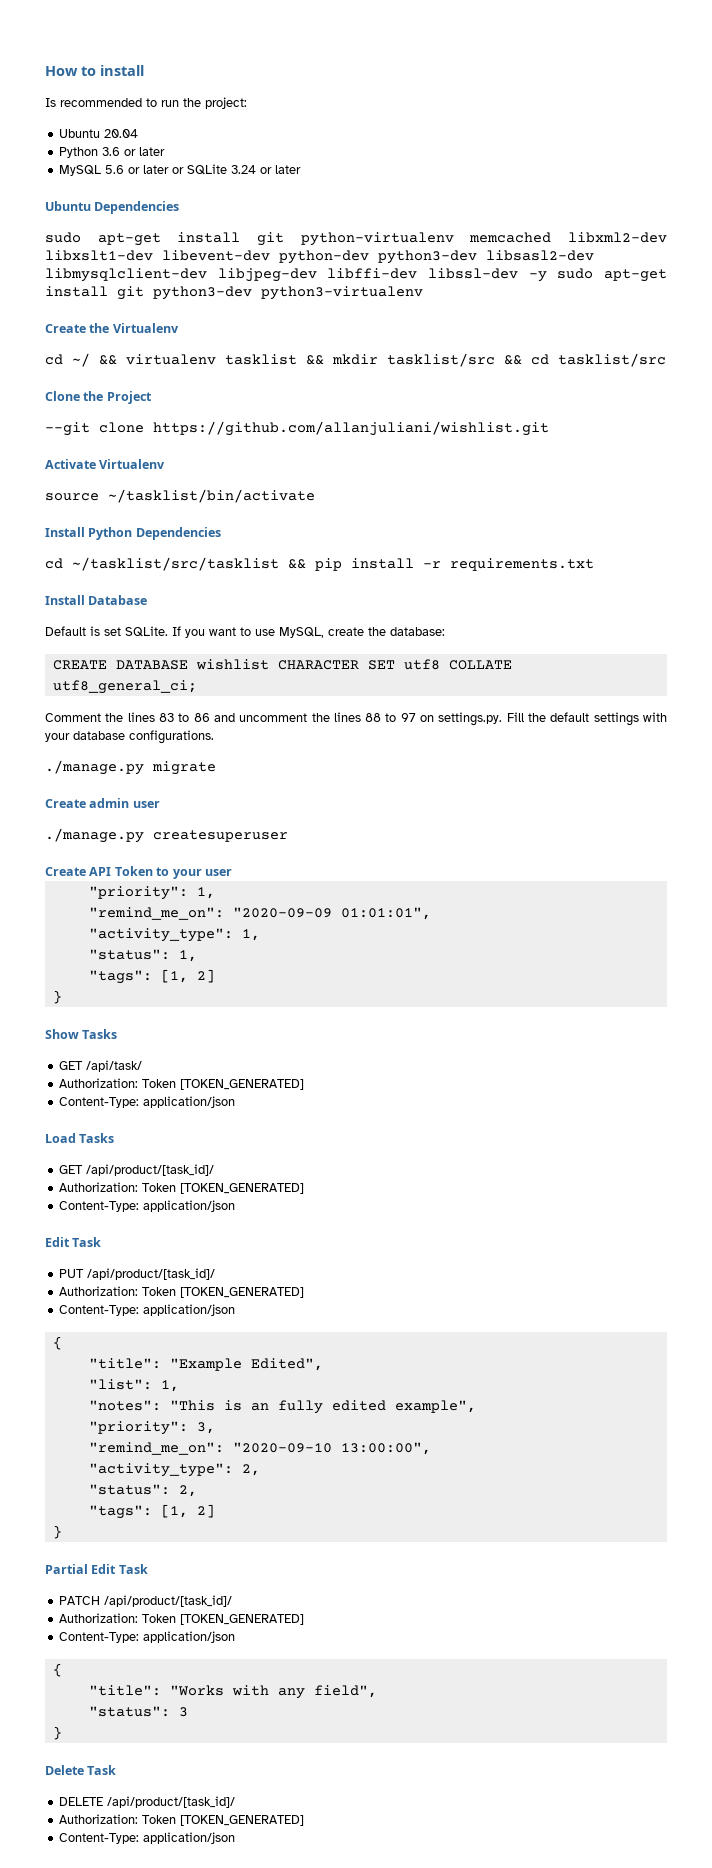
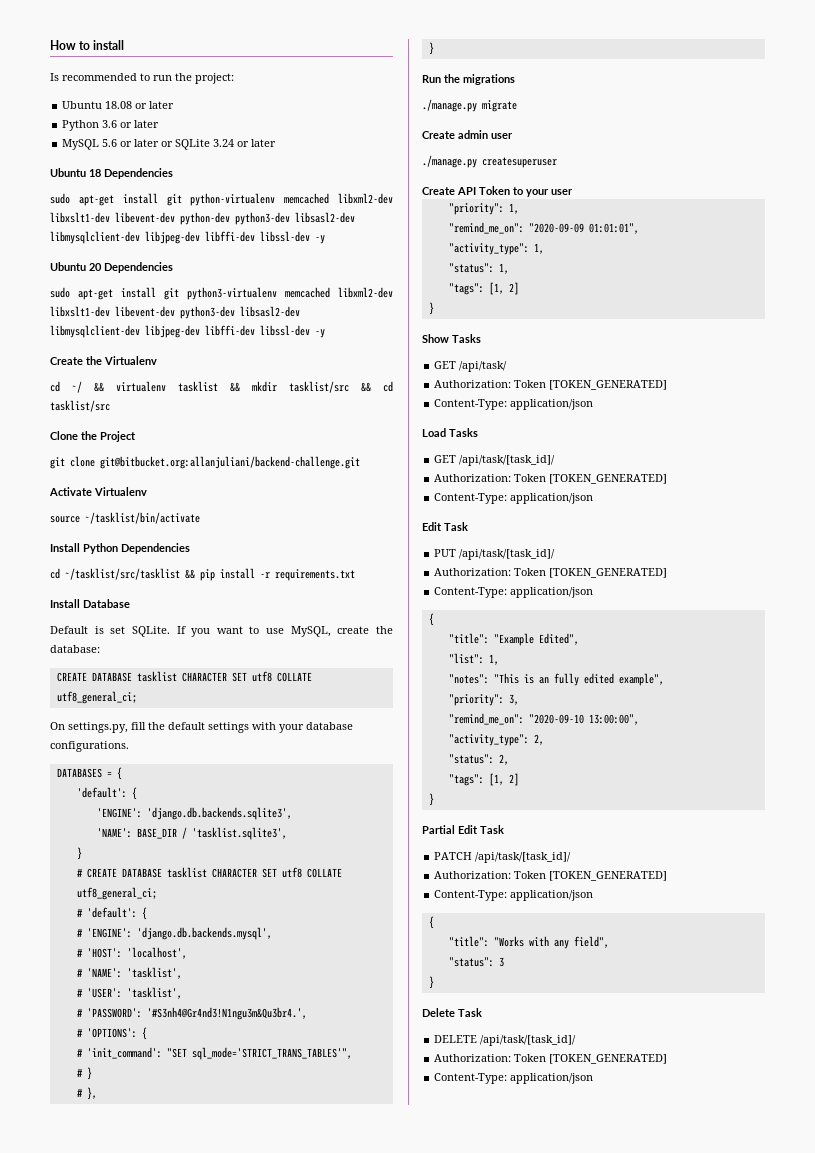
[104,129,139,138] 20.04 -> [105,101,175,109] 18.08 or later
(91, 206) none -> [89,169,101,177] 18
[557,268,667,282] [45,286,423,300] sudo apt-get install git python3-dev python3-virtualenv -> [50,262,173,273] [50,287,393,300] [50,306,300,319] [50,325,325,338] // Ubuntu 20 Dependencies // sudo apt-get install git python3-virtualenv memcached libxml2-dev libxslt1-dev libevent-dev python3-dev libsasl2-dev libmysqlclient-dev libjpeg-dev libffi-dev libssl-dev -y
[45,421,549,436] --git clone https://github.com/allanjuliani/wishlist.git -> [50,456,360,469] git clone git@bitbucket.org:allanjuliani/backend-challenge.git
[195,659,512,670] [52,680,197,694] [45,712,524,726] wishlist CHARACTER SET utf8 COLLATE utf8_general_ci; // Comment the lines 83 to 86 and uncomment the lines 88 to 97 on settings.py. Fill -> [136,671,312,682] [56,691,137,704] [50,722,146,733] tasklist CHARACTER SET utf8 COLLATE utf8_general_ci; // On settings.py, fill
(214, 737) none -> [56,767,122,780] [76,787,137,800] [96,807,292,820] [96,827,287,840] [76,847,82,860] [76,867,342,878] [76,887,157,900] [76,907,147,920] [76,927,272,940] [76,947,187,959] [76,967,182,979] [76,987,182,999] [76,1007,307,1020] [76,1027,147,1040] [76,1047,352,1060] [76,1067,92,1080] [76,1087,97,1100] [428,42,434,55] [422,74,515,85] // DATABASES = { // 'default': { // 'ENGINE': 'django.db.backends.sqlite3', // 'NAME': BASE_DIR / 'tasklist.sqlite3', // } // # CREATE DATABASE tasklist CHARACTER SET utf8 COLLATE utf8_general_ci; // # 'default': { // # 'ENGINE': 'django.db.backends.mysql', // # 'HOST': 'localhost', // # 'NAME': 'tasklist', // # 'USER': 'tasklist', // # 'PASSWORD': '#S3nh4@Gr4nd3!N1ngu3m&Qu3br4.', // # 'OPTIONS': { // # 'init_command': "SET sql_mode='STRICT_TRANS_TABLES'", // # } // # }, // } // Run the migrations
[86,1164,215,1176] /api/product/[task_id]/ -> [459,455,556,466] /api/task/[task_id]/
[87,1268,216,1280] /api/product/[task_id]/ -> [459,549,556,560] /api/task/[task_id]/
[104,1595,233,1607] /api/product/[task_id]/ -> [475,852,572,863] /api/task/[task_id]/
[107,1796,236,1808] /api/product/[task_id]/ -> [480,1035,577,1046] /api/task/[task_id]/

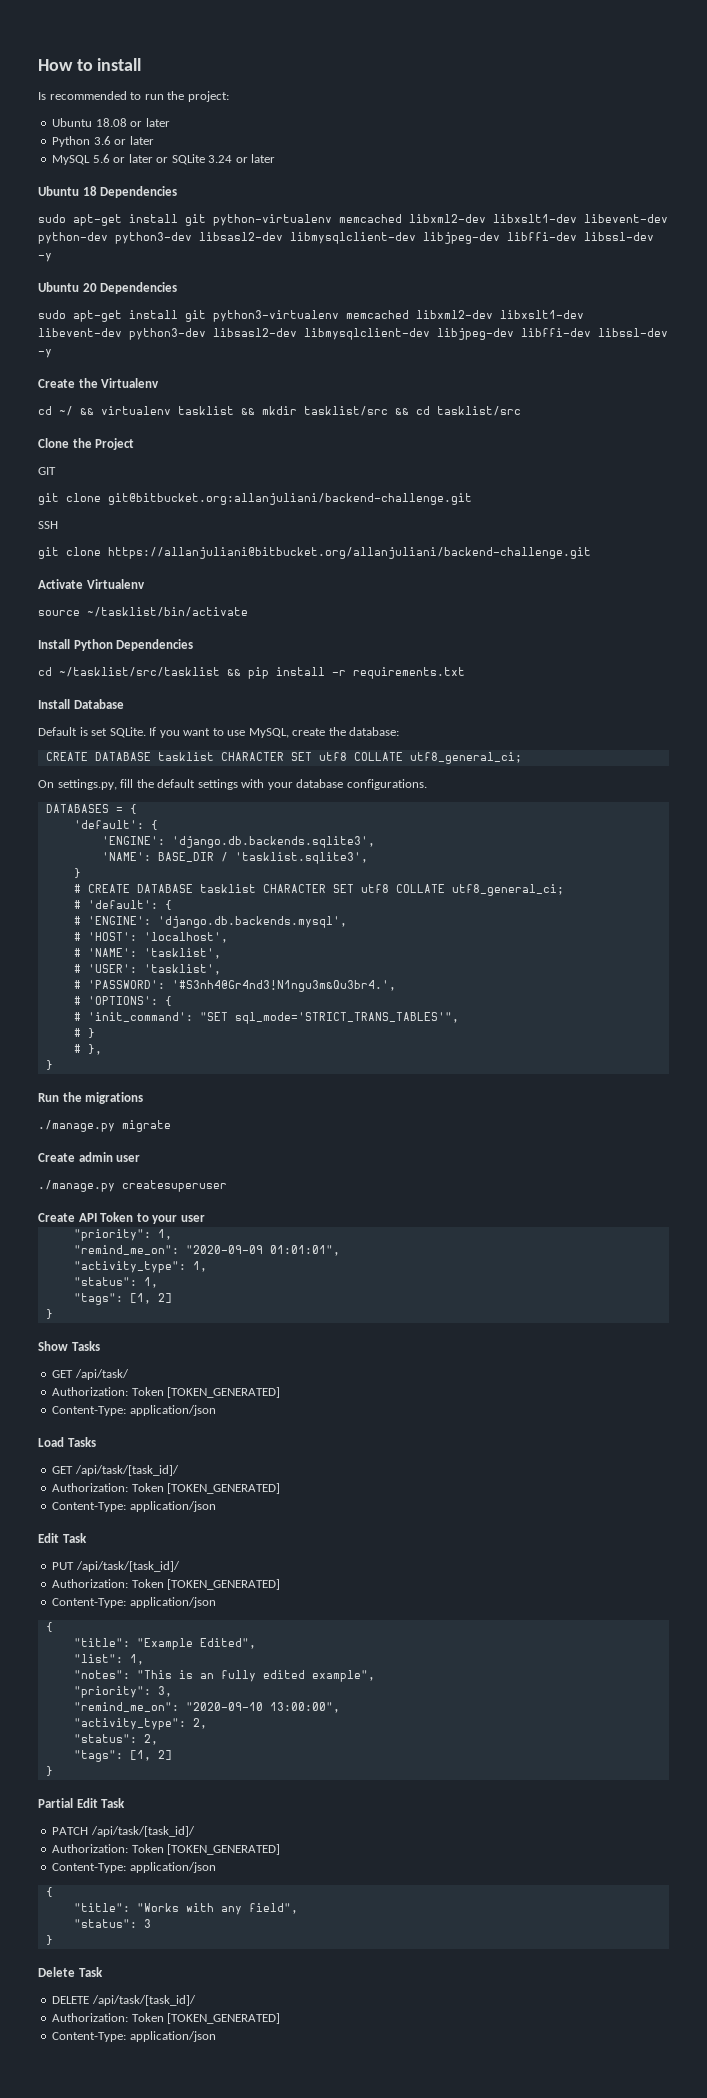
(136, 436) none -> [38,467,56,475] // GIT
(360, 462) none -> [38,521,58,529] [38,547,591,559] // SSH // git clone https://allanjuliani@bitbucket.org/allanjuliani/backend-challenge.git

